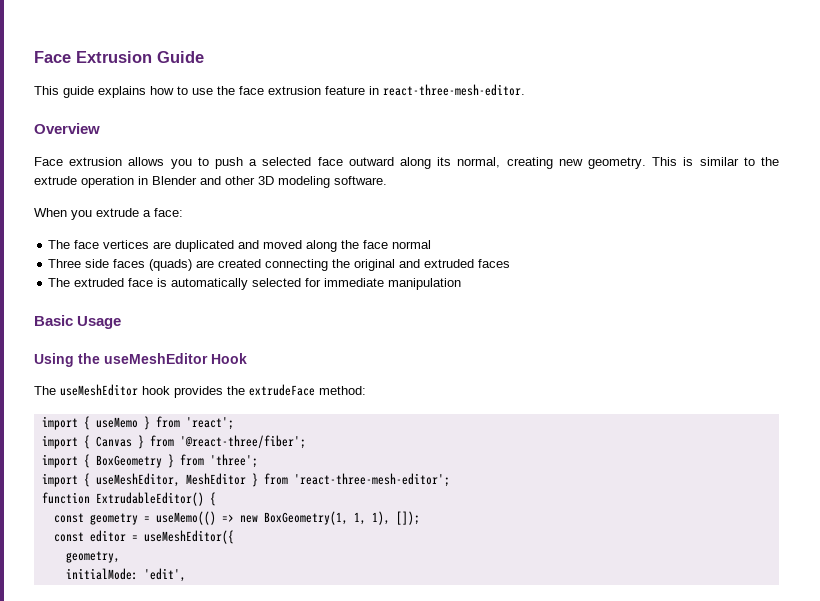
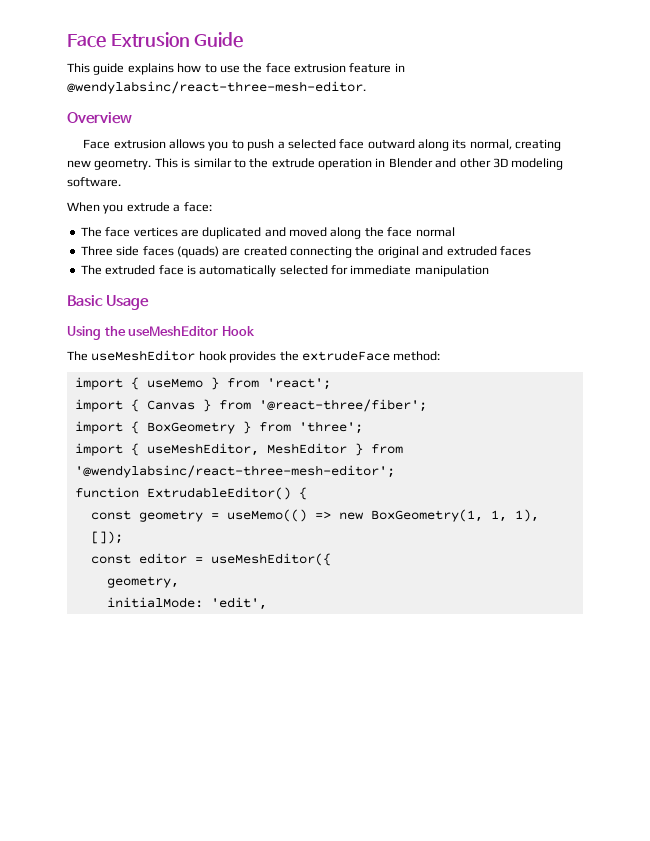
[383,84,525,96] react-three-mesh-editor. -> [67,81,366,94] @wendylabsinc/react-three-mesh-editor.
[293,473,450,487] 'react-three-mesh-editor'; -> [74,465,395,478] '@wendylabsinc/react-three-mesh-editor';

